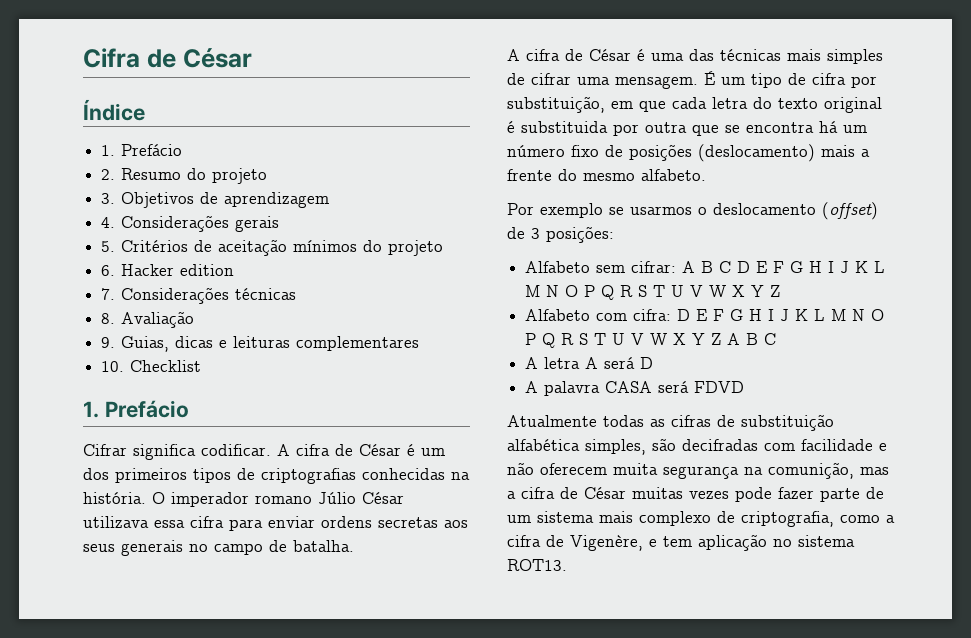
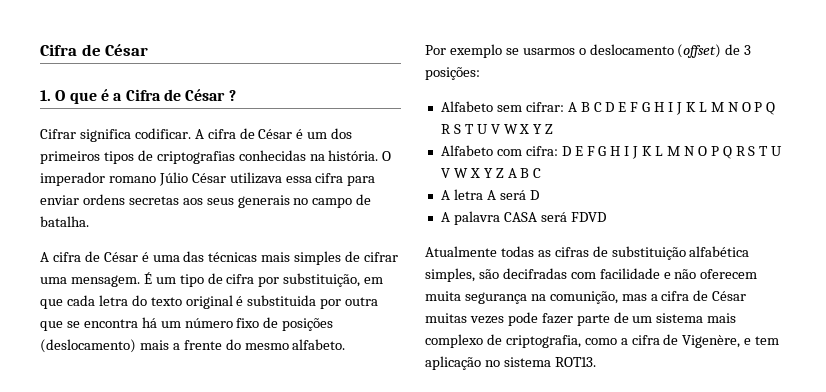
[83,48,252,68] [83,99,145,121] [101,144,183,156] [101,168,268,184] [101,192,330,208] [101,215,280,232] [101,239,444,256] [101,264,235,276] [101,287,297,304] [101,311,195,328] [101,336,420,352] [101,360,202,372] [83,400,189,418] Cifra de César // Índice // 1. Prefácio // 2. Resumo do projeto // 3. Objetivos de aprendizagem // 4. Considerações gerais // 5. Critérios de aceitação mínimos do projeto // 6. Hacker edition // 7. Considerações técnicas // 8. Avaliação // 9. Guias, dicas e leituras complementares // 10. Checklist // 1. Prefácio -> [40,44,149,56] [40,89,236,104] Cifra de César // 1. O que é a Cifra de César ?

